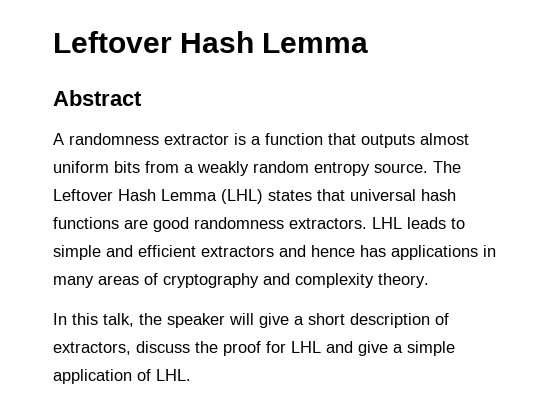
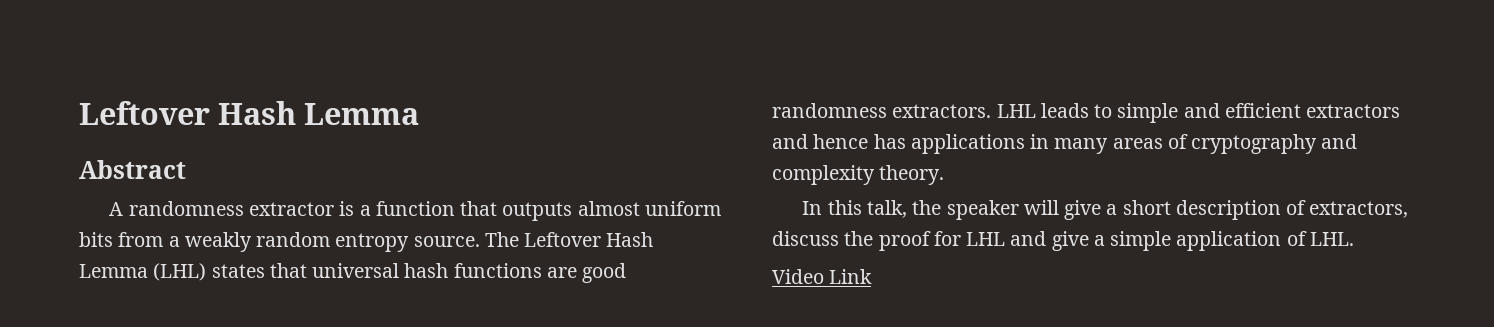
(191, 375) none -> [772,269,873,284] // Video Link

